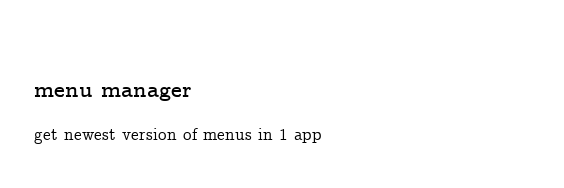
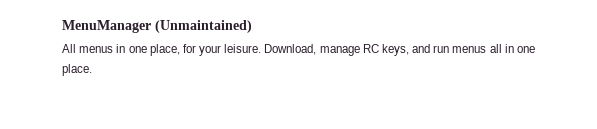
[34,86,192,101] [34,128,322,144] menu manager // get newest version of menus in 1 app -> [62,20,252,33] [62,44,536,56] [62,64,92,76] MenuManager (Unmaintained) // All menus in one place, for your leisure. Download, manage RC keys, and run menus all in one place.

